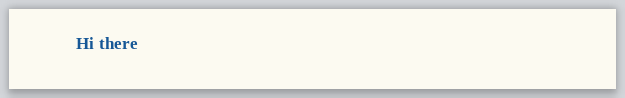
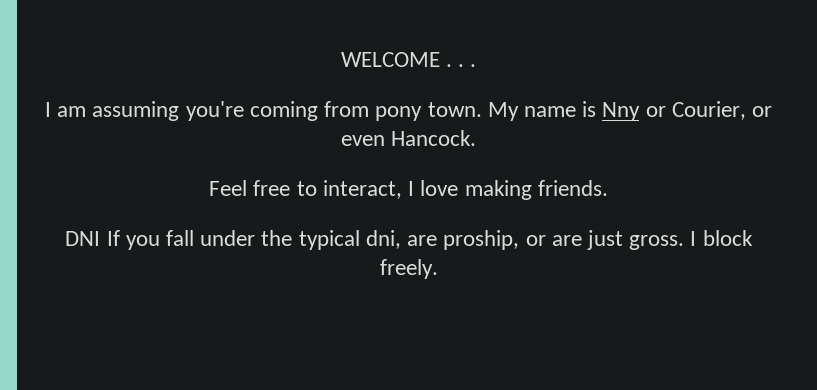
[76,37,138,49] Hi there -> [340,52,477,67] [45,101,772,121] [340,130,477,146] [209,180,608,200] [65,230,753,250] [379,259,438,279] WELCOME . . . // I am assuming you're coming from pony town. My name is Nny or Courier, or even Hancock. // Feel free to interact, I love making friends. // DNI If you fall under the typical dni, are proship, or are just gross. I block freely.

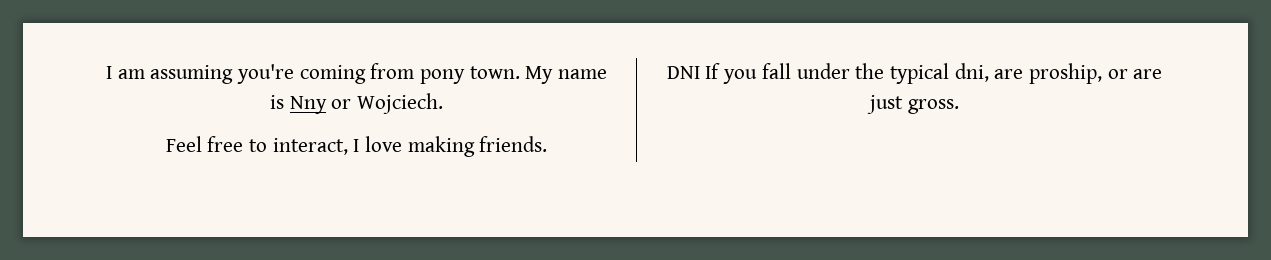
[340,52,477,67] WELCOME . . . // -> (105, 72) none
[671,101,772,120] [340,130,477,146] Courier, or even Hancock. -> [357,93,444,114] Wojciech.
[690,230,753,246] [379,259,438,279] I block freely. -> (959, 106) none

